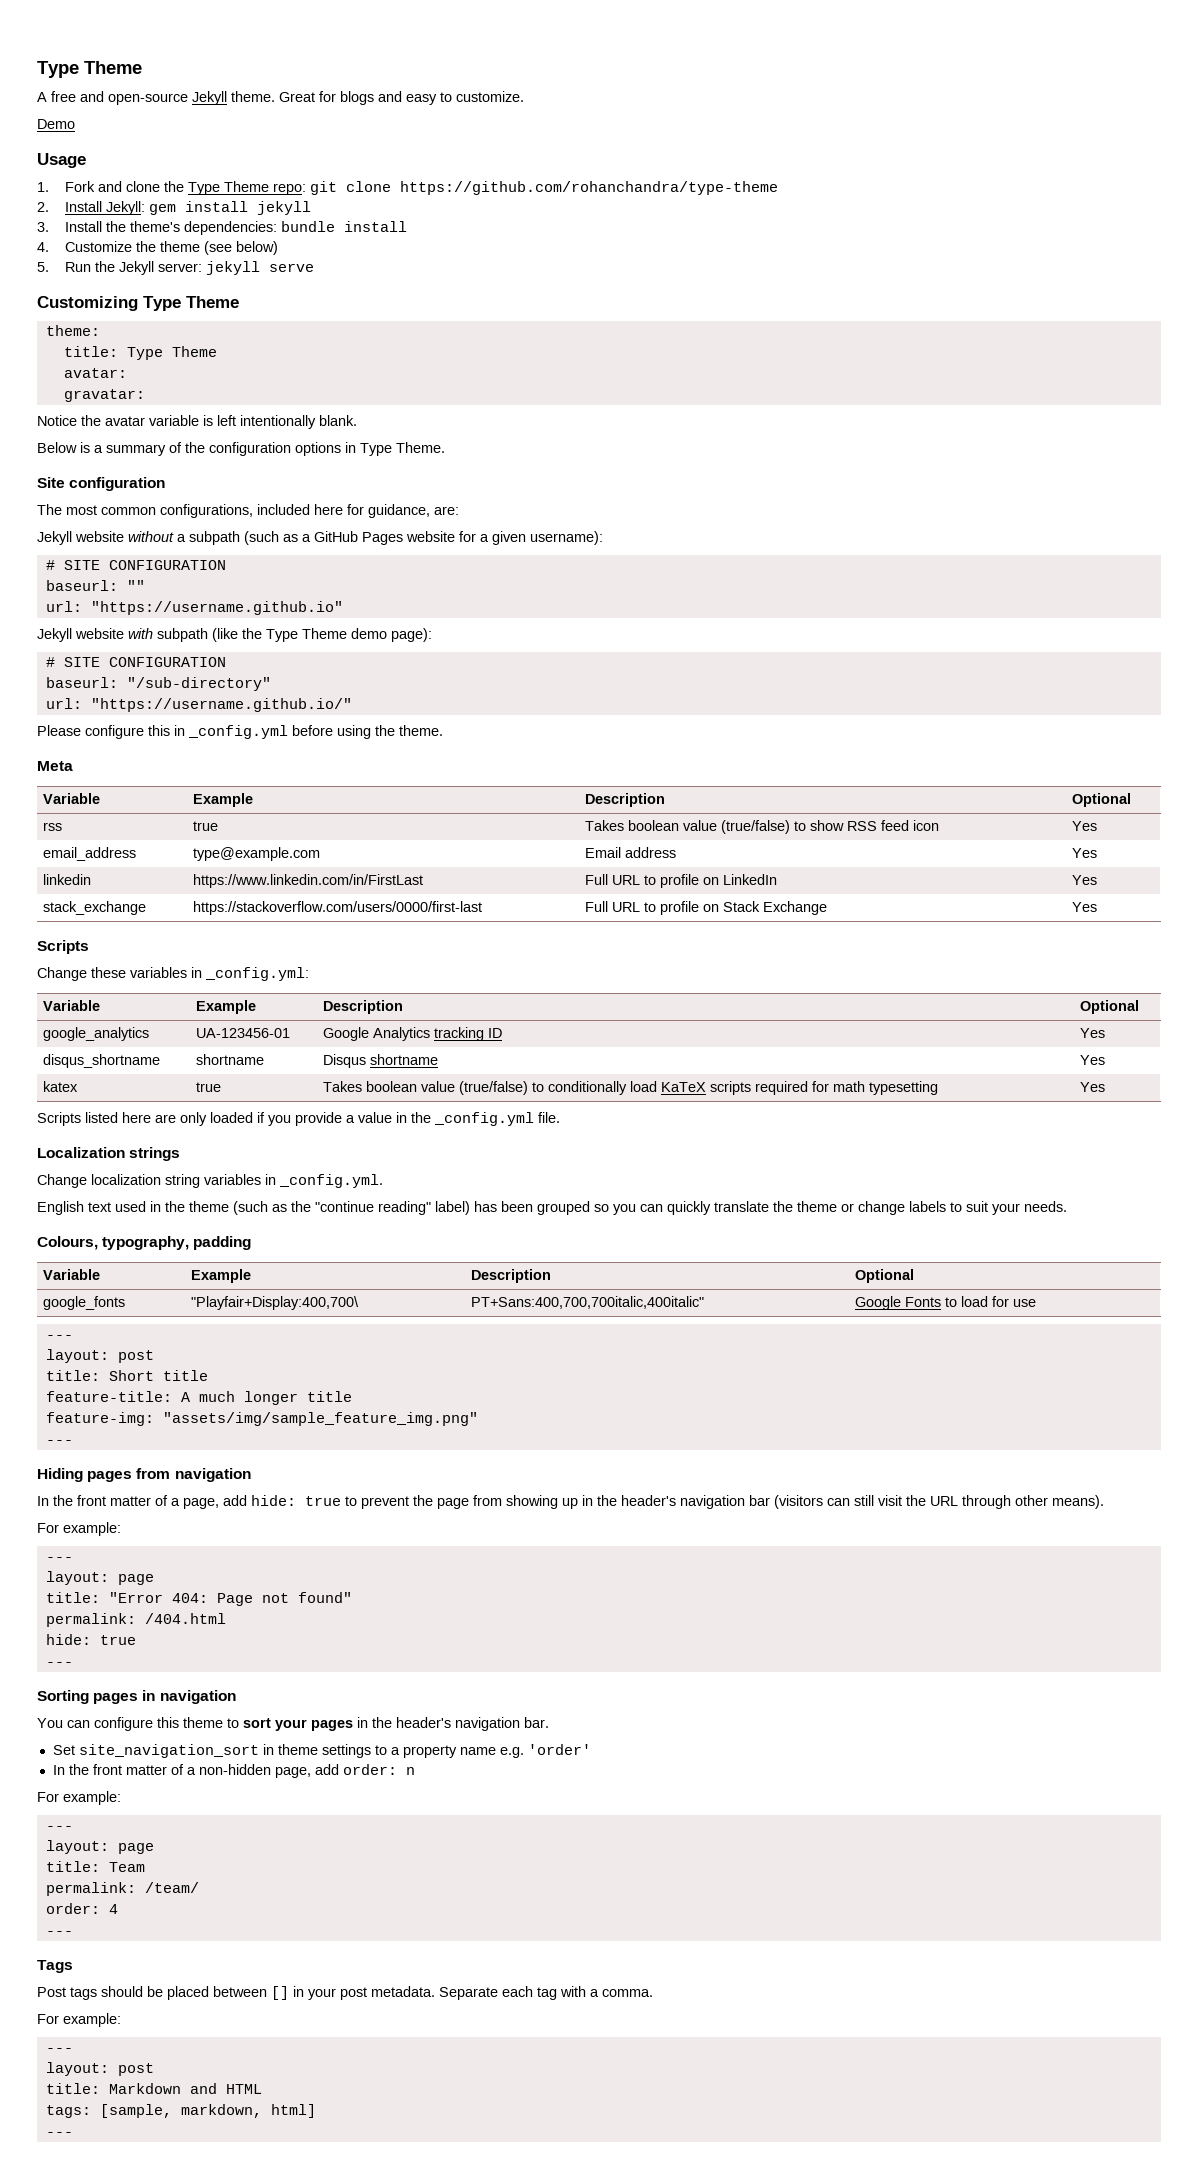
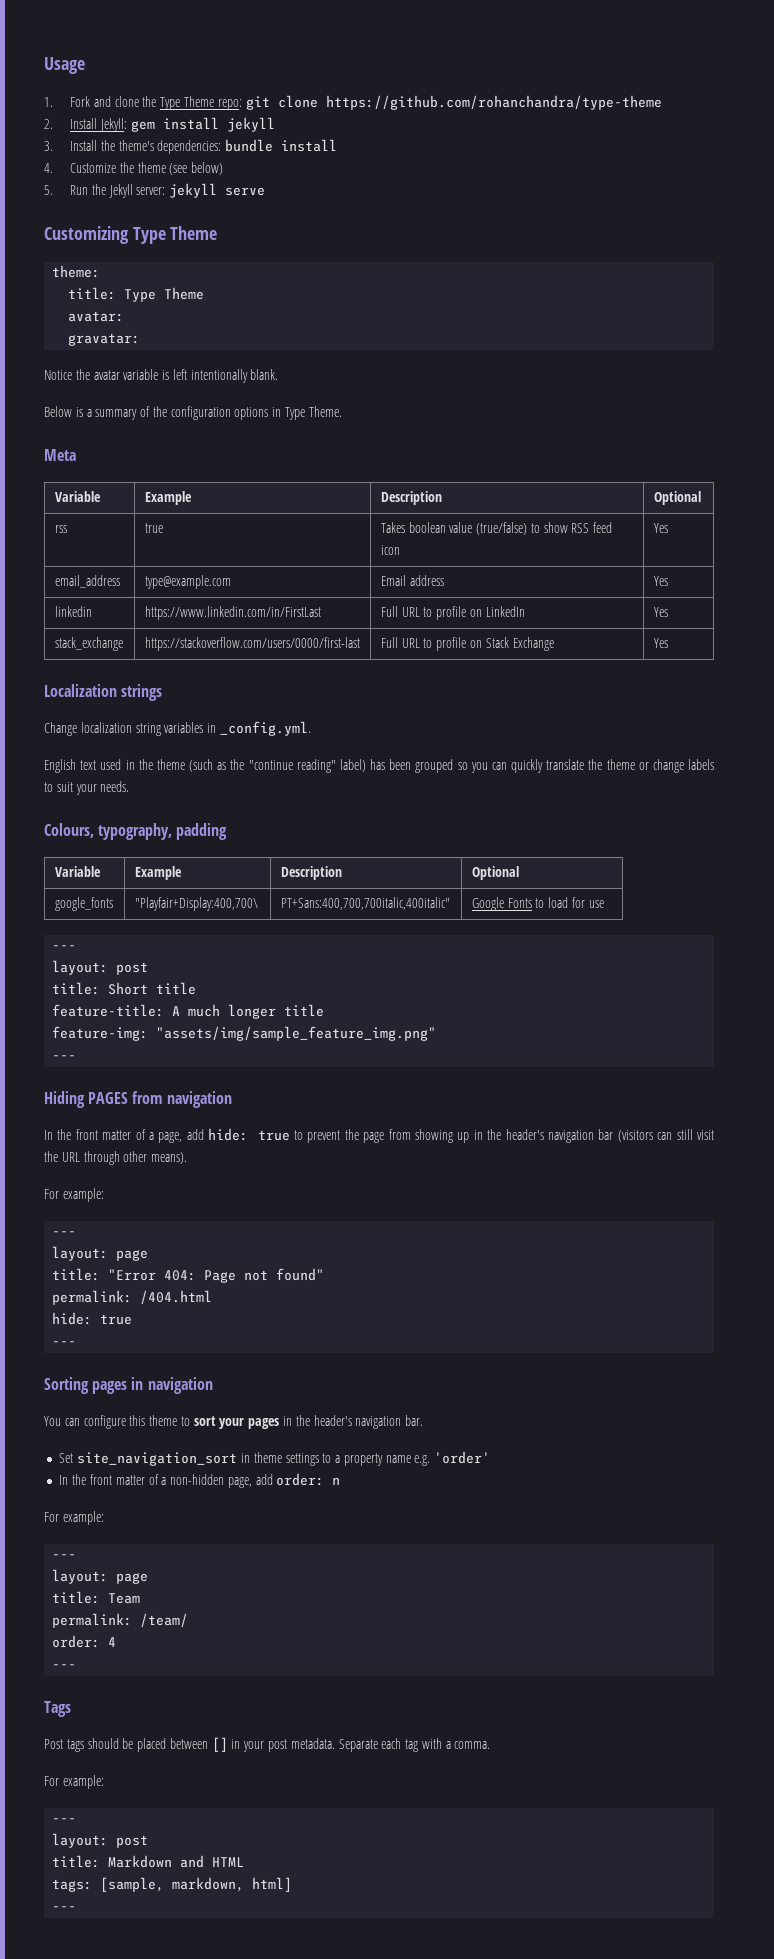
[37,61,142,78] [37,91,524,105] [37,119,75,129] Type Theme // A free and open-source Jekyll theme. Great for blogs and easy to customize. // Demo // -> (44, 65) none
[37,477,166,491] [37,504,459,518] [37,531,603,545] [45,560,226,570] [45,580,145,591] [45,601,343,615] [37,628,432,642] [45,657,226,667] [45,677,271,691] [45,698,352,712] [37,725,443,739] // Site configuration // The most common configurations, included here for guidance, are: // Jekyll website without a subpath (such as a GitHub Pages website for a given username): // # SITE CONFIGURATION // baseurl: "" // url: "https://username.github.io" // Jekyll website with subpath (like the Type Theme demo page): // # SITE CONFIGURATION // baseurl: "/sub-directory" // url: "https://username.github.io/" // Please configure this in _config.yml before using the theme. -> (342, 411) none
[37,940,89,954] [37,967,309,981] [42,1000,100,1011] [195,1000,256,1014] [322,1000,403,1014] [1079,1000,1139,1014] [42,1027,149,1041] [195,1028,290,1038] [322,1027,502,1041] [1079,1028,1105,1038] [42,1054,160,1068] [195,1054,264,1065] [322,1054,438,1068] [1079,1055,1105,1065] [42,1081,78,1092] [195,1082,221,1092] [322,1081,938,1095] [1079,1082,1105,1092] [37,1112,560,1126] // Scripts // Change these variables in _config.yml: // Variable | Example | Description | Optional // google_analytics | UA-123456-01 | Google Analytics tracking ID | Yes // disqus_shortname | shortname | Disqus shortname | Yes // katex | true | Takes boolean value (true/false) to conditionally load KaTeX scripts required for math typesetting | Yes // Scripts listed here are only loaded if you provide a value in the _config.yml file. -> (668, 643) none
[87,1471,133,1482] pages -> [88,1092,129,1104] PAGES

